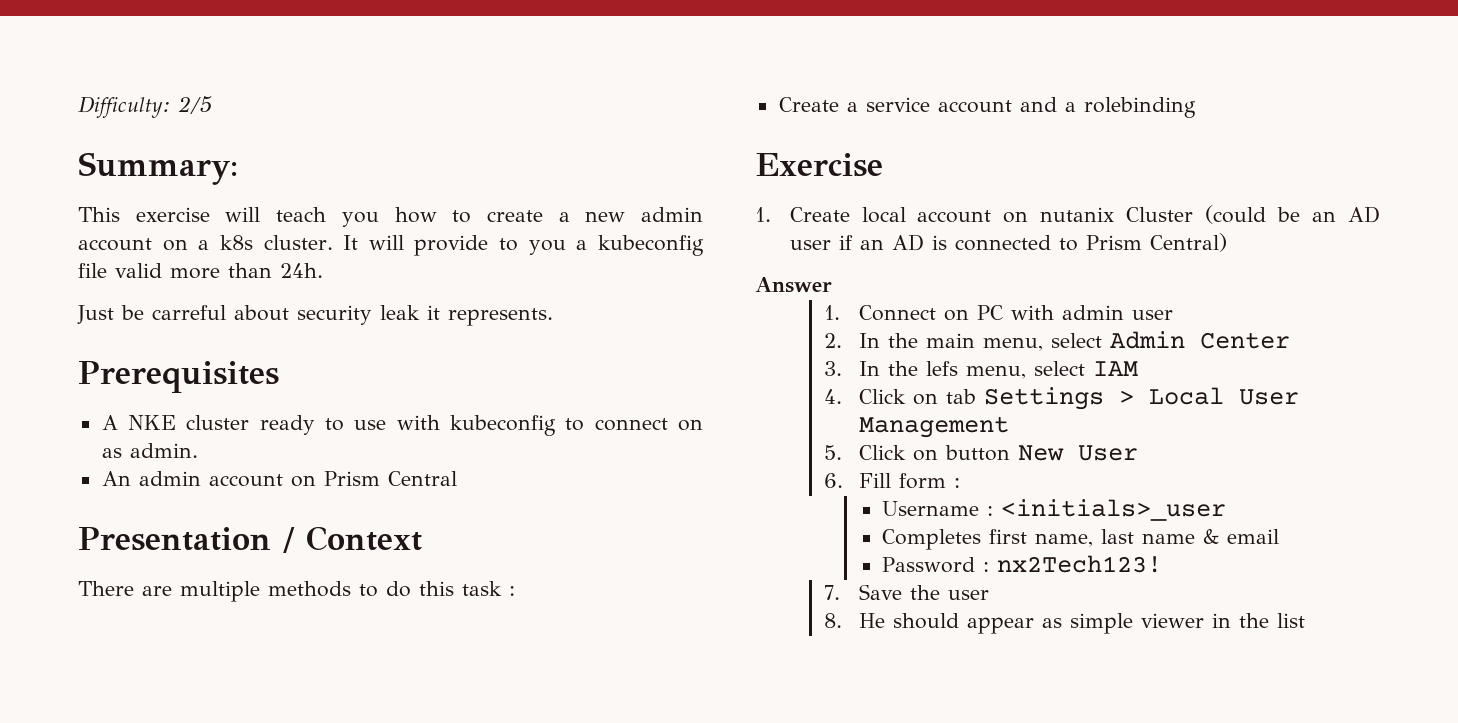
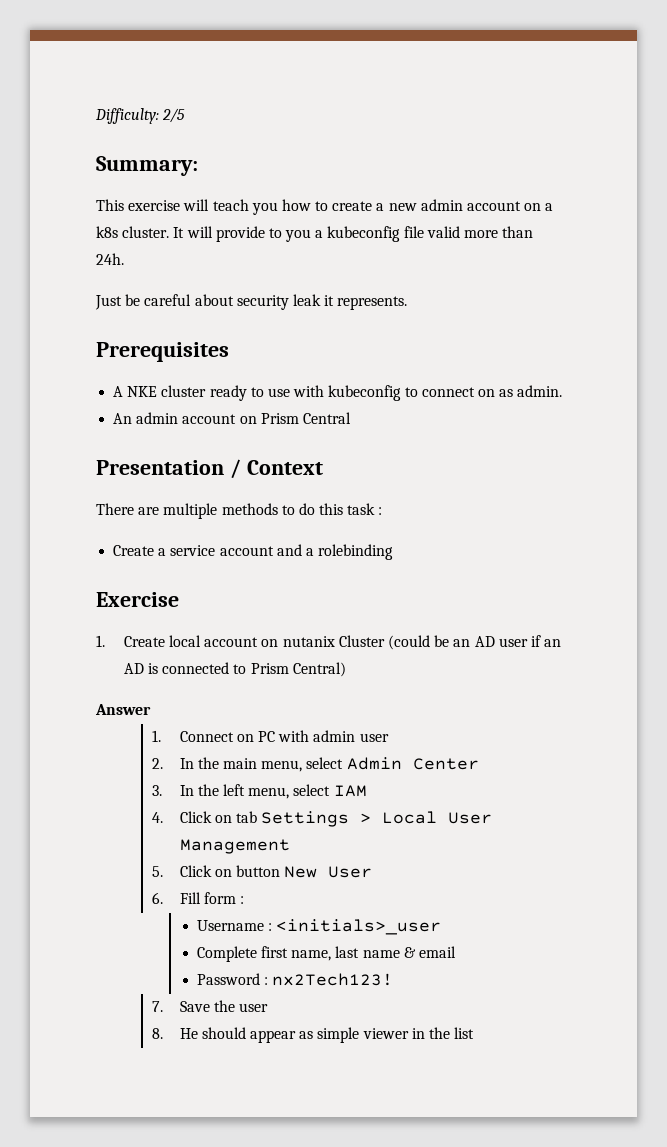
[152,305,226,320] carreful -> [144,294,192,306] careful
[925,361,958,376] lefs -> [223,784,246,796] left
[882,529,982,550] Completes -> [196,946,257,962] Complete

